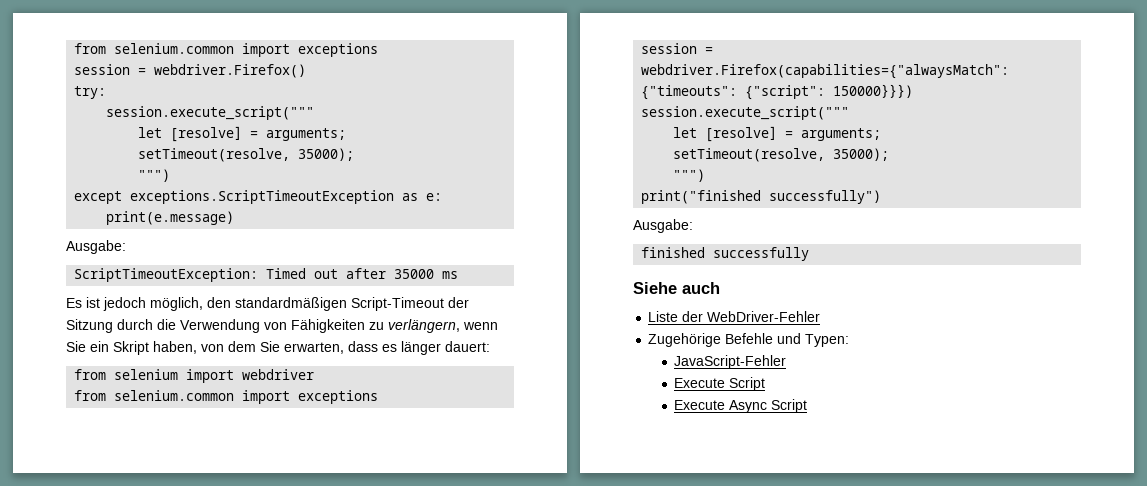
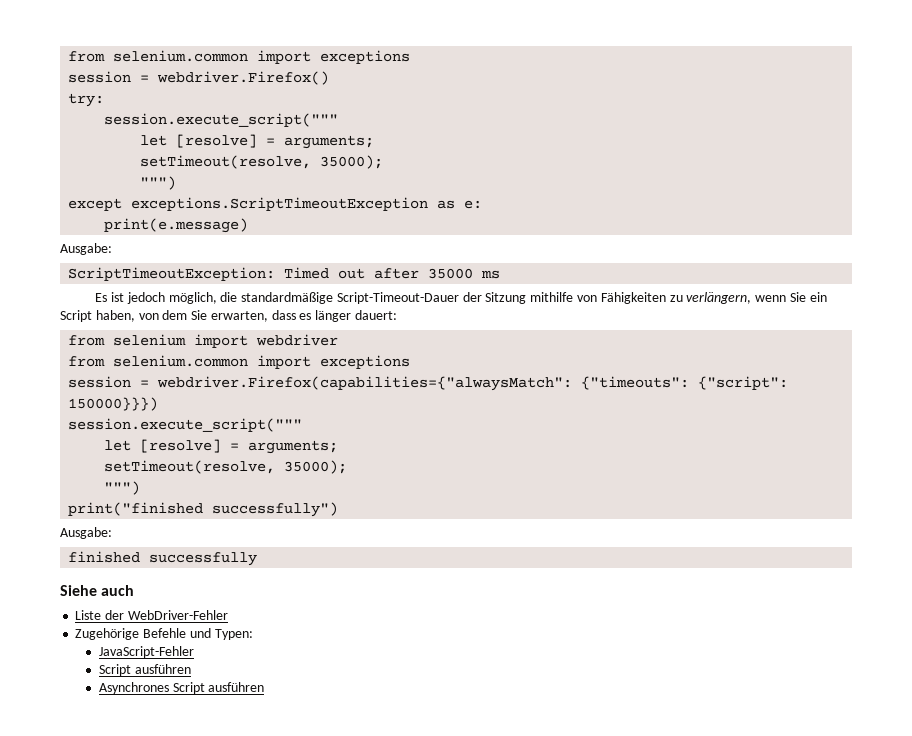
[207,297,469,311] [66,319,260,333] den standardmäßigen Script-Timeout der Sitzung durch die Verwendung -> [220,292,574,304] die standardmäßige Script-Timeout-Dauer der Sitzung mithilfe
[113,341,149,355] Skript -> [60,310,92,322] Script
[674,377,766,391] [674,399,808,413] Execute Script // Execute Async Script -> [98,664,191,676] [98,682,265,694] Script ausführen // Asynchrones Script ausführen

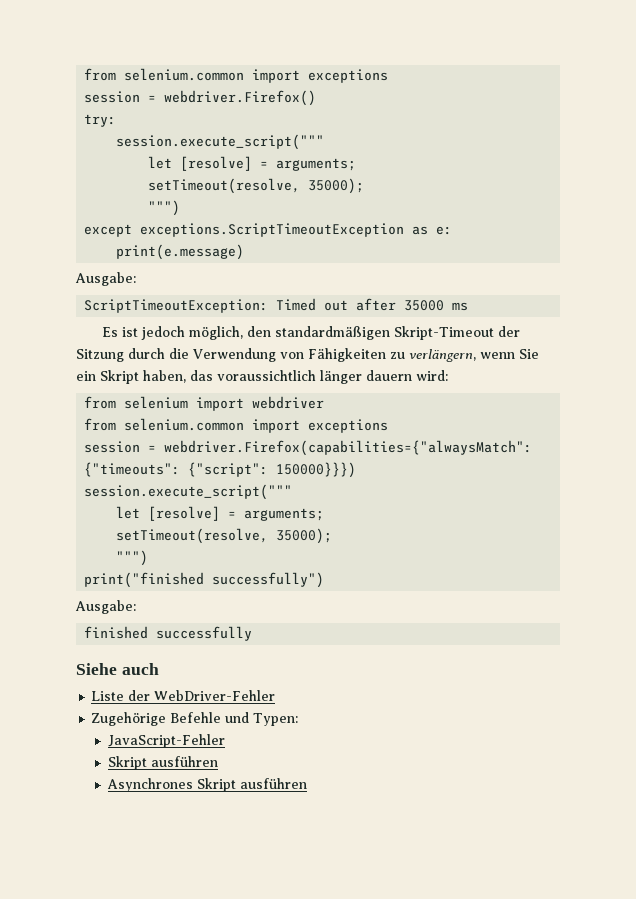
[220,292,574,304] die standardmäßige Script-Timeout-Dauer der Sitzung mithilfe -> [246,326,520,340] [76,348,276,362] den standardmäßigen Skript-Timeout der Sitzung durch die Verwendung
[60,310,398,322] Script haben, von dem Sie erwarten, dass es länger dauert: -> [100,370,448,384] Skript haben, das voraussichtlich länger dauern wird:
[98,664,131,676] Script -> [107,756,147,770] Skript
[172,682,205,694] Script -> [196,778,236,792] Skript

